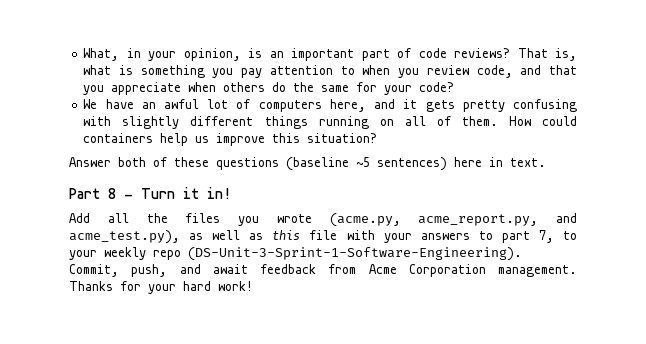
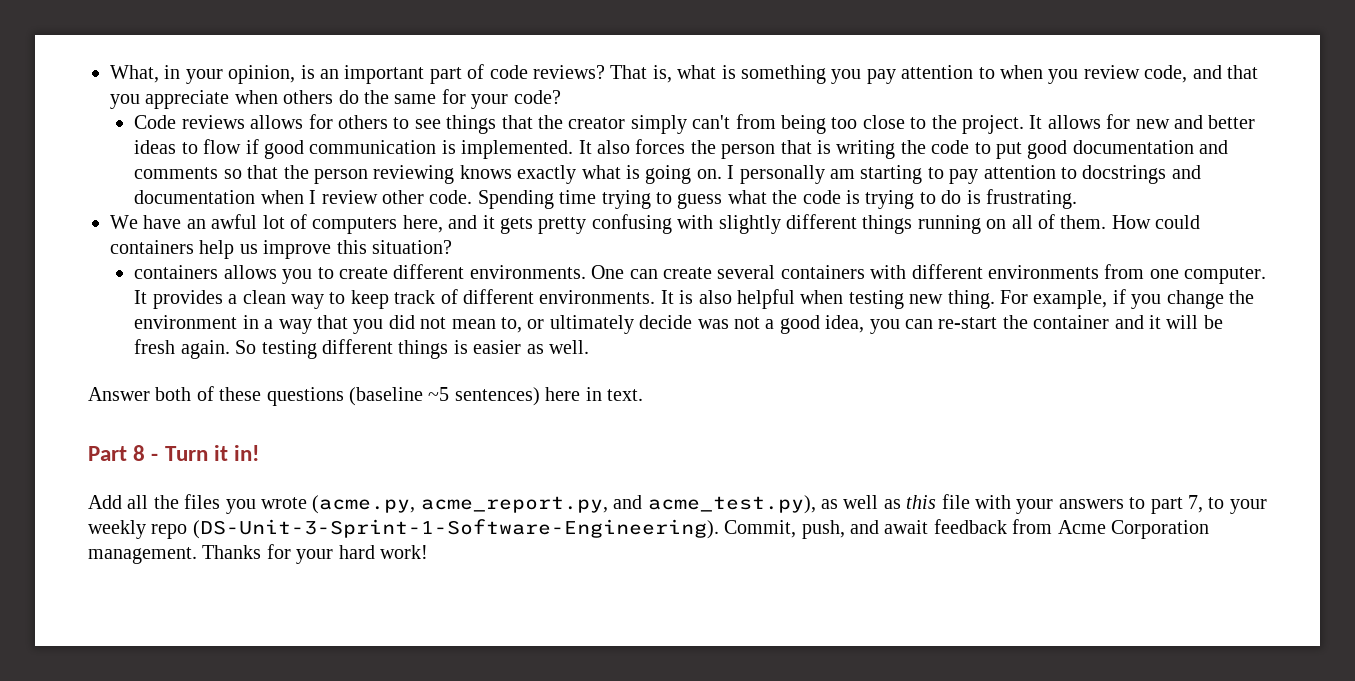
(455, 87) none -> [134,114,1256,134] [134,139,1229,159] [134,165,1201,184] [134,189,1077,209] // Code reviews allows for others to see things that the creator simply can't from being too close to the project. It allows for new and better ideas to flow if good communication is implemented. It also forces the person that is writing the code to put good documentation and comments so that the person reviewing knows exactly what is going on. I personally am starting to pay attention to docstrings and documentation when I review other code. Spending time trying to guess what the code is trying to do is frustrating.
(378, 138) none -> [134,264,1267,284] [134,289,1254,309] [134,315,1223,334] [134,339,589,359] // containers allows you to create different environments. One can create several containers with different environments from one computer. It provides a clean way to keep track of different environments. It is also helpful when testing new thing. For example, if you change the environment in a way that you did not mean to, or ultimately decide was not a good idea, you can re-start the container and it will be fresh again. So testing different things is easier as well.

